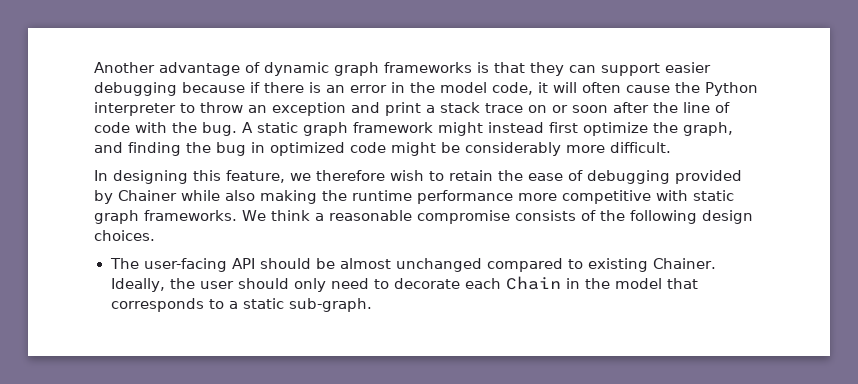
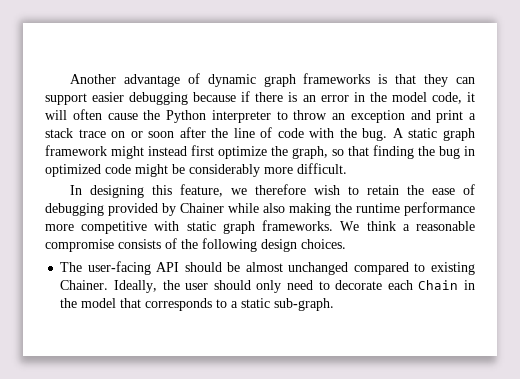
[94,142,123,153] and -> [332,146,369,156] so that

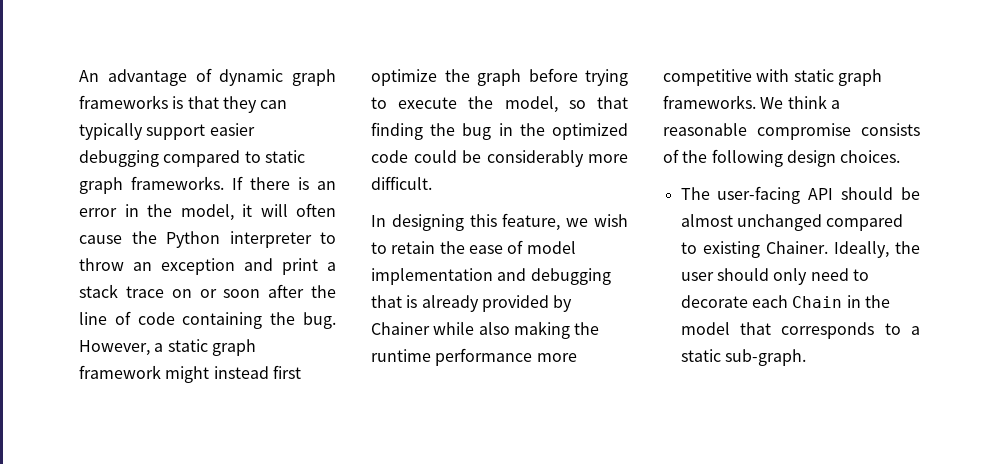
[70,74,117,84] Another -> [79,70,99,82] An
(475, 80) none -> [79,123,143,140] typically
[193,91,251,102] because if -> [163,150,305,167] [79,176,243,194] compared to static graph frameworks. If
[391,92,462,104] model code, -> [180,204,234,221] model,
[309,128,335,138] with -> [182,312,263,329] containing
[392,128,404,138] A -> [79,340,164,356] However, a
[292,146,328,159] graph, -> [477,68,628,86] [371,96,558,113] graph before trying to execute the model,
(475, 151) none -> [519,123,545,136] the
[135,164,168,177] might -> [413,150,457,163] could
[255,184,307,195] therefore -> (589, 222) none
[45,203,104,216] debugging -> [526,241,576,254] [371,268,611,285] [371,295,479,312] model implementation and debugging that is already

